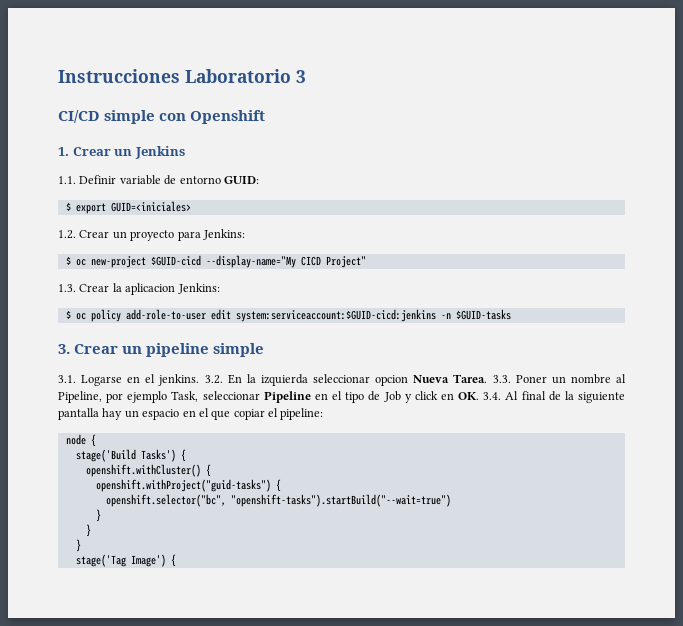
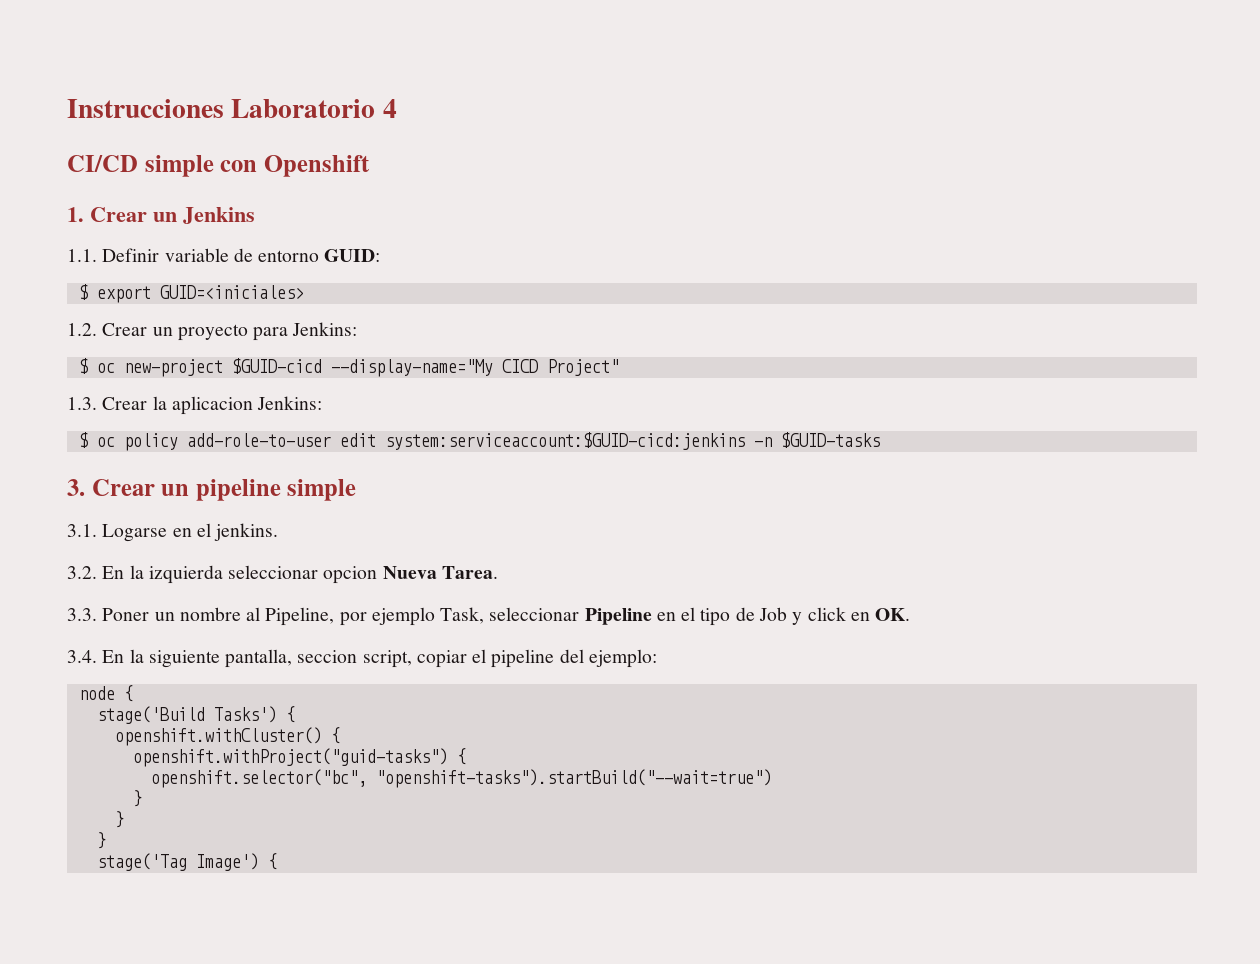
[296,70,306,83] 3 -> [382,99,397,118] 4
(200, 380) none -> (279, 532) //
(488, 378) none -> (498, 572) //
[483,391,625,403] [58,408,324,420] 3.4. Al final de la siguiente pantalla hay un espacio en el que copiar el pipeline: -> [67,649,657,668] // 3.4. En la siguiente pantalla, seccion script, copiar el pipeline del ejemplo:

